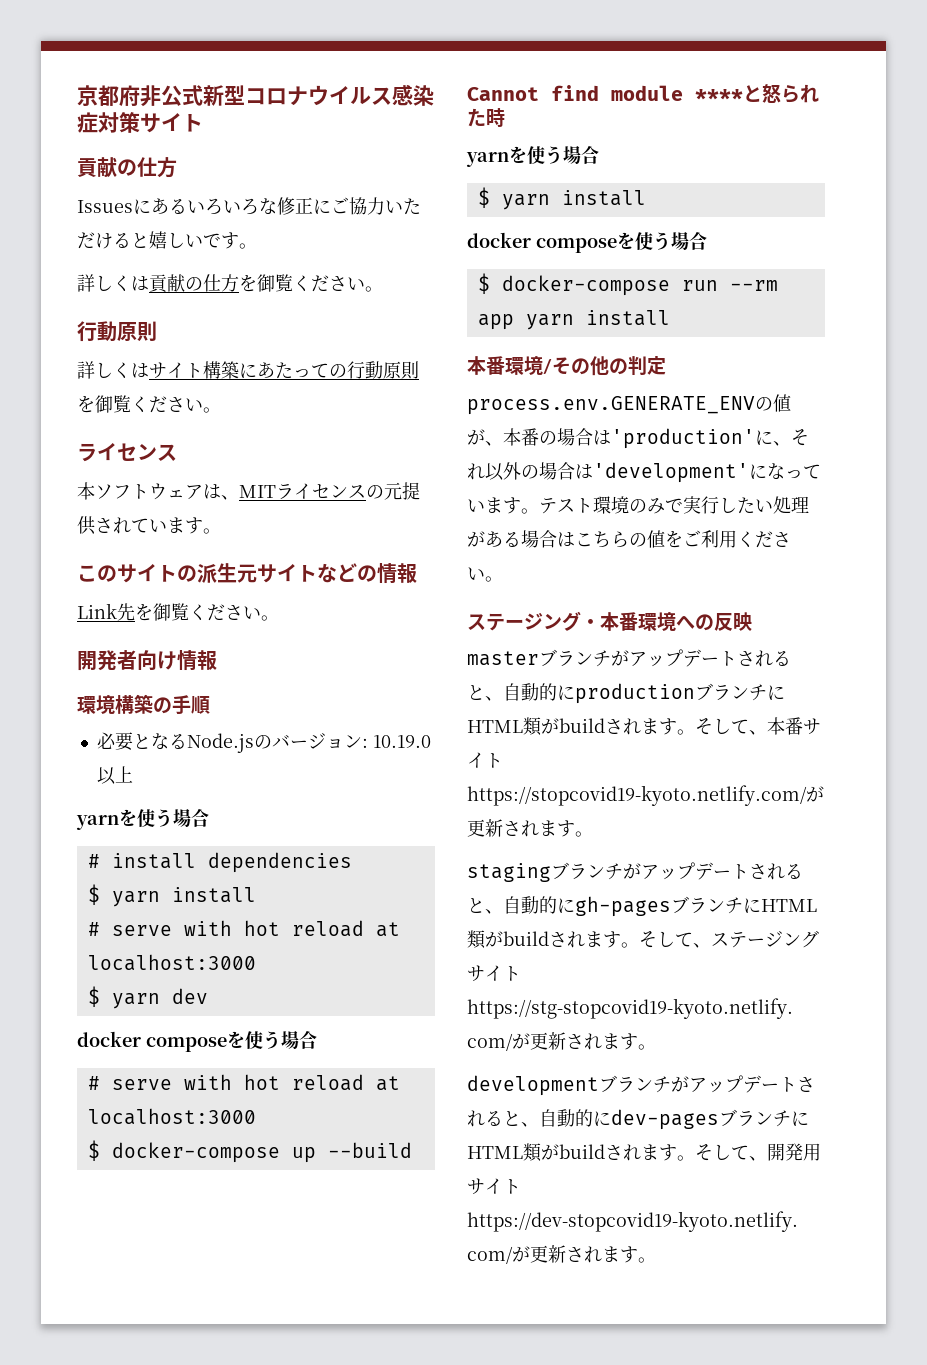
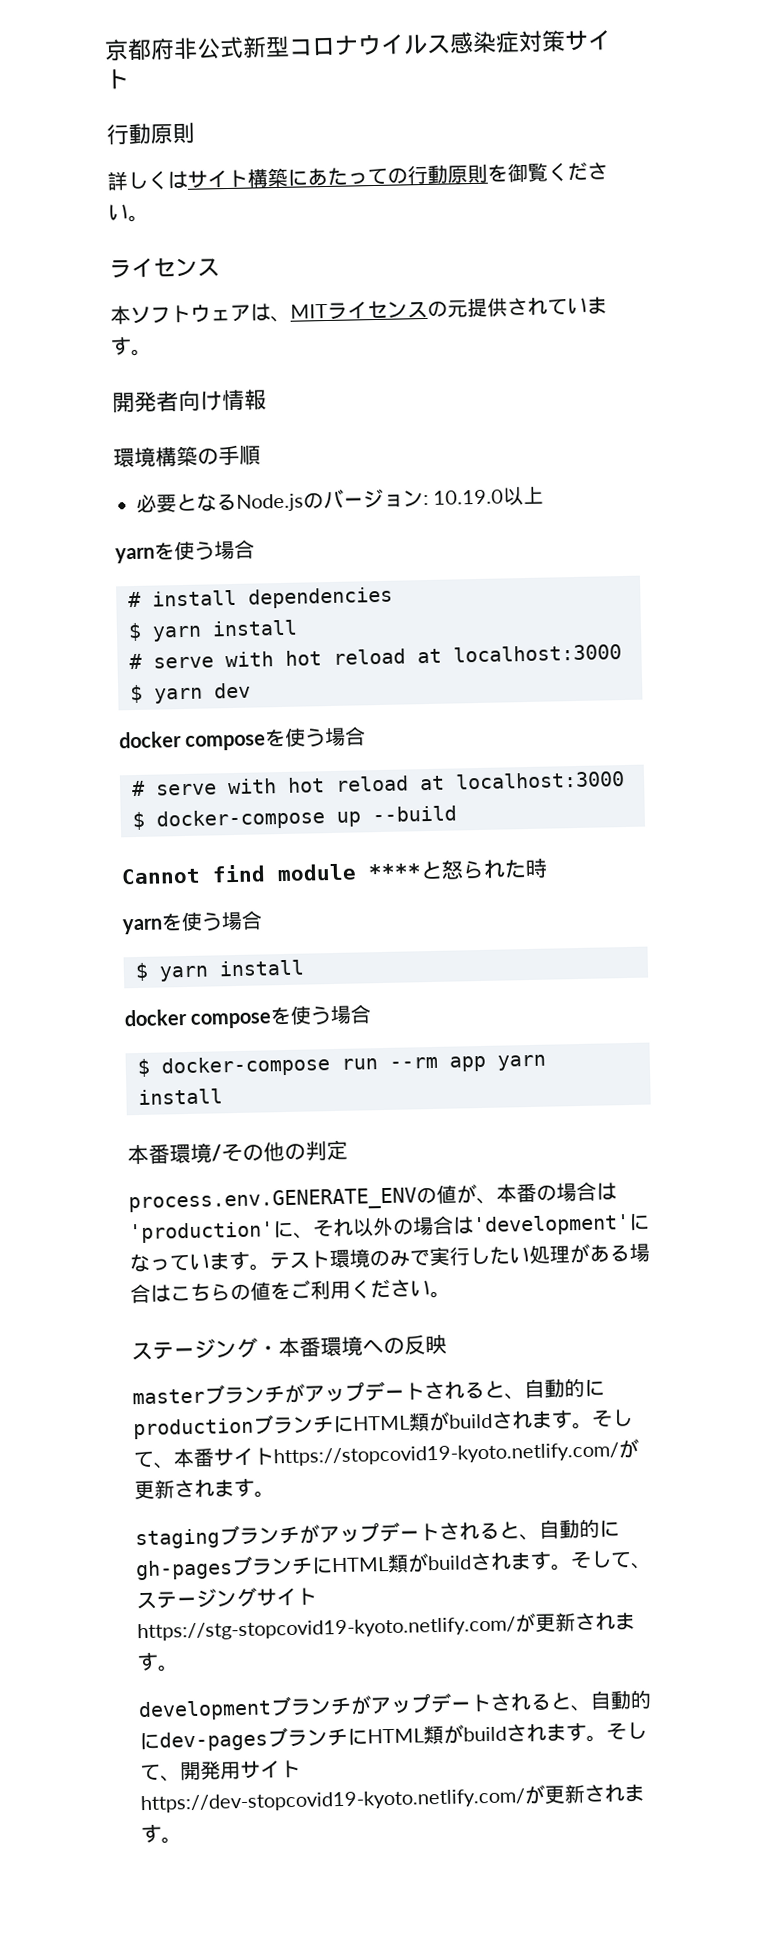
[77,157,177,178] [77,197,421,215] [77,231,257,249] [77,274,383,293] // 貢献の仕方 // Issuesにあるいろいろな修正にご協力いただけると嬉しいです。 // 詳しくは貢献の仕方を御覧ください。 -> (129, 79) none
[77,563,417,584] [77,603,279,621] // このサイトの派生元サイトなどの情報 // Link先を御覧ください。 -> (152, 352) none

